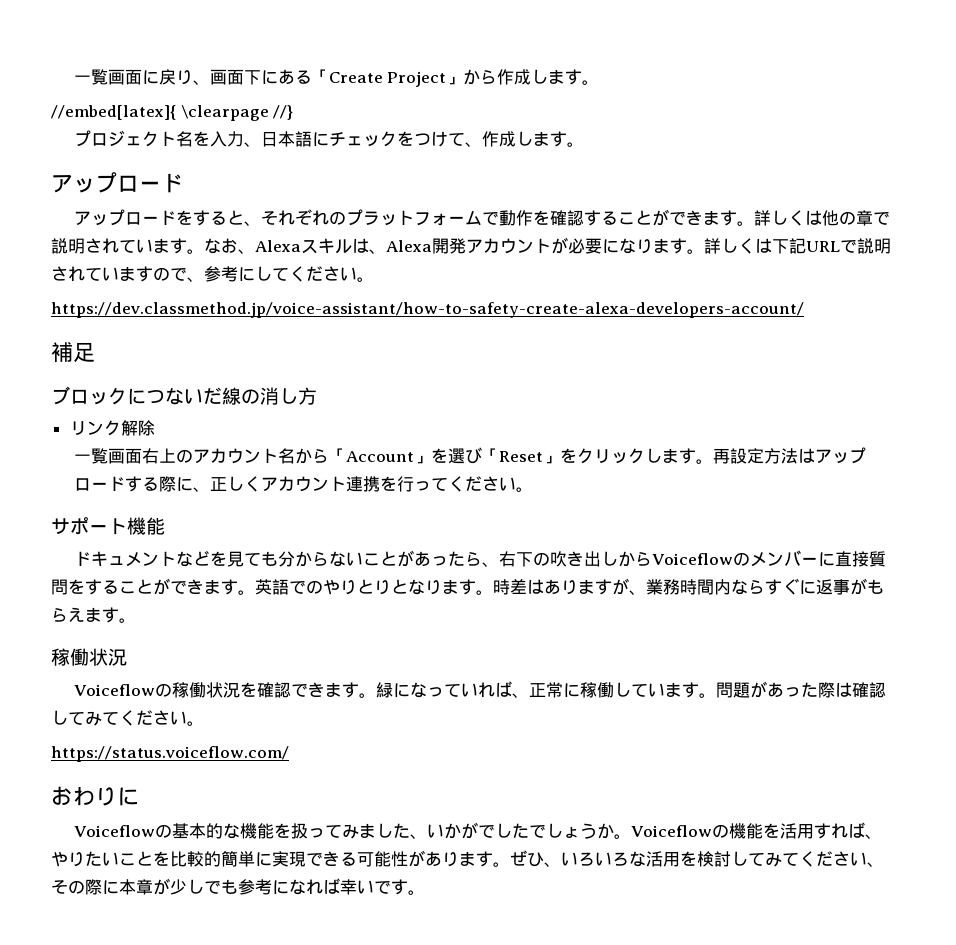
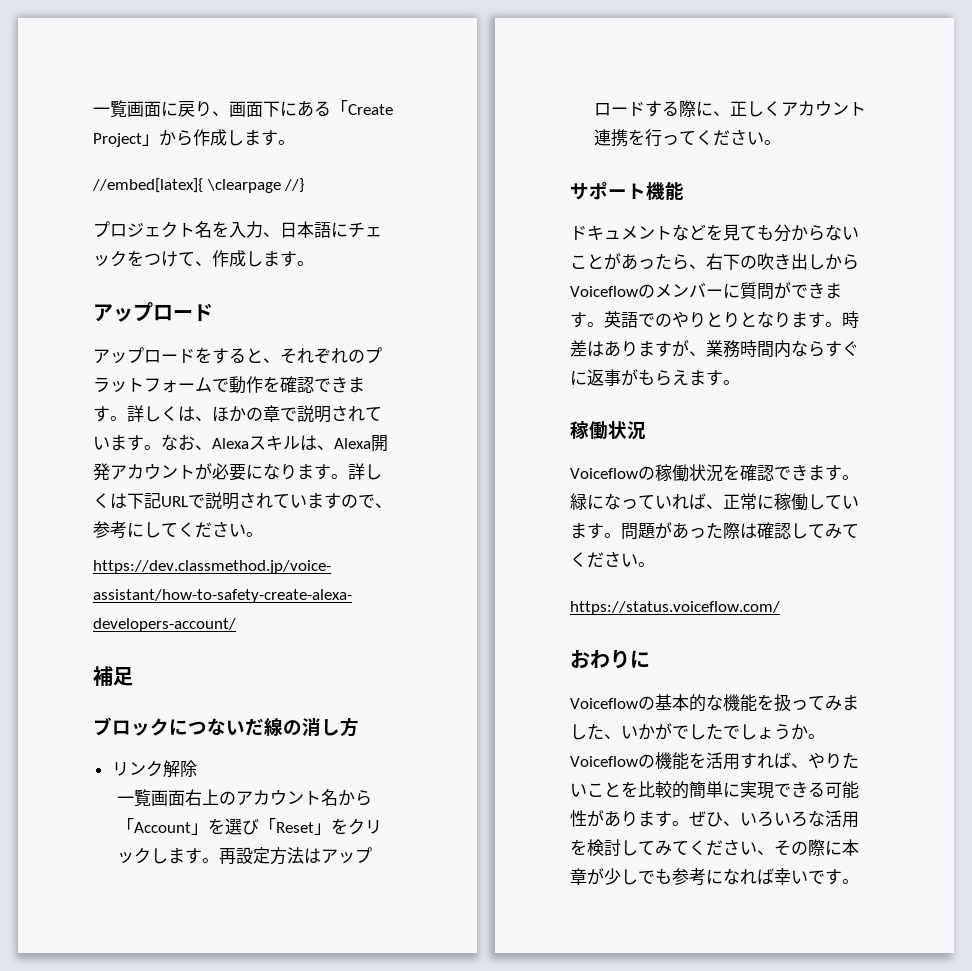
[583,209,669,226] することが -> (314, 384) none
[821,210,839,226] 他 -> [195,406,246,422] 、ほか
[834,551,886,567] [51,579,153,595] 直接質問をすること -> [740,282,774,300] 質問

